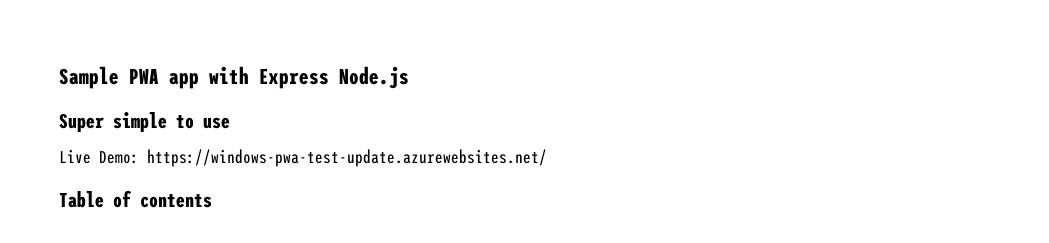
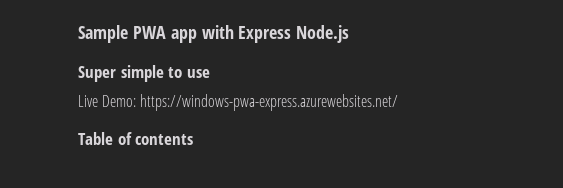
[147,149,547,167] https://windows-pwa-test-update.azurewebsites.net/ -> [140,94,399,111] https://windows-pwa-express.azurewebsites.net/

